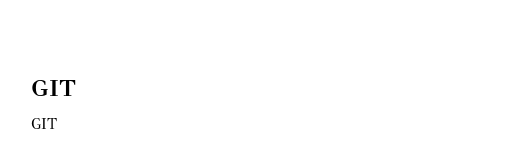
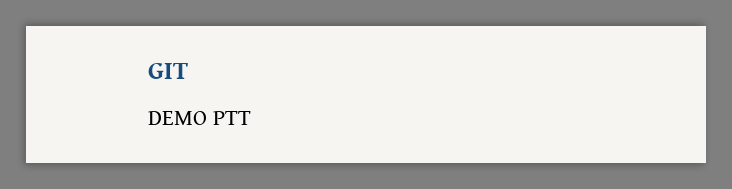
[31,118,57,129] GIT -> [148,111,252,125] DEMO PTT

